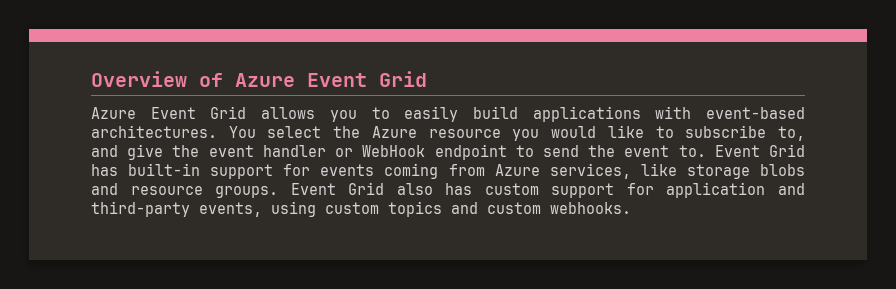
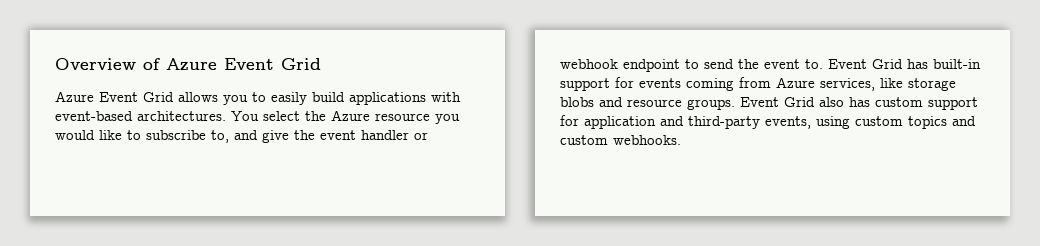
[362,145,426,157] WebHook -> [560,59,618,69] webhook

